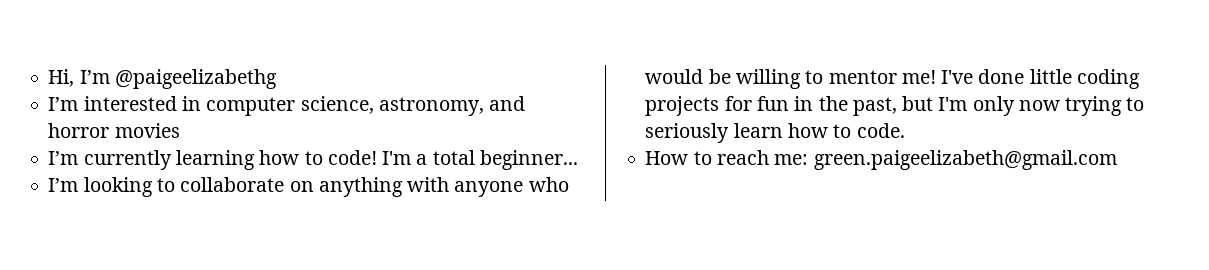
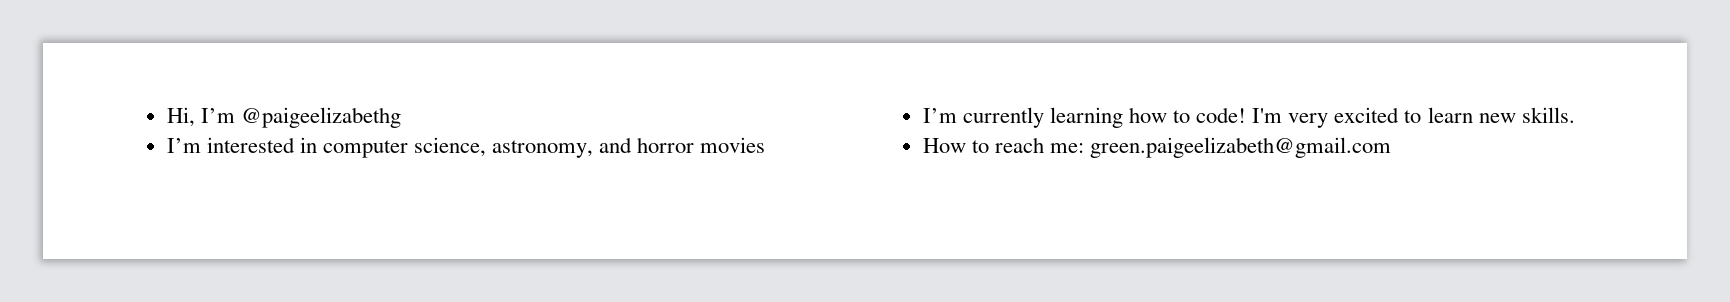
[416,150,578,170] [48,177,569,197] [645,69,1140,89] [645,96,1145,116] [645,123,905,143] a total beginner... // I’m looking to collaborate on anything with anyone who would be willing to mentor me! I've done little coding projects for fun in the past, but I'm only now trying to seriously learn how to code. -> [1288,107,1575,128] very excited to learn new skills.

